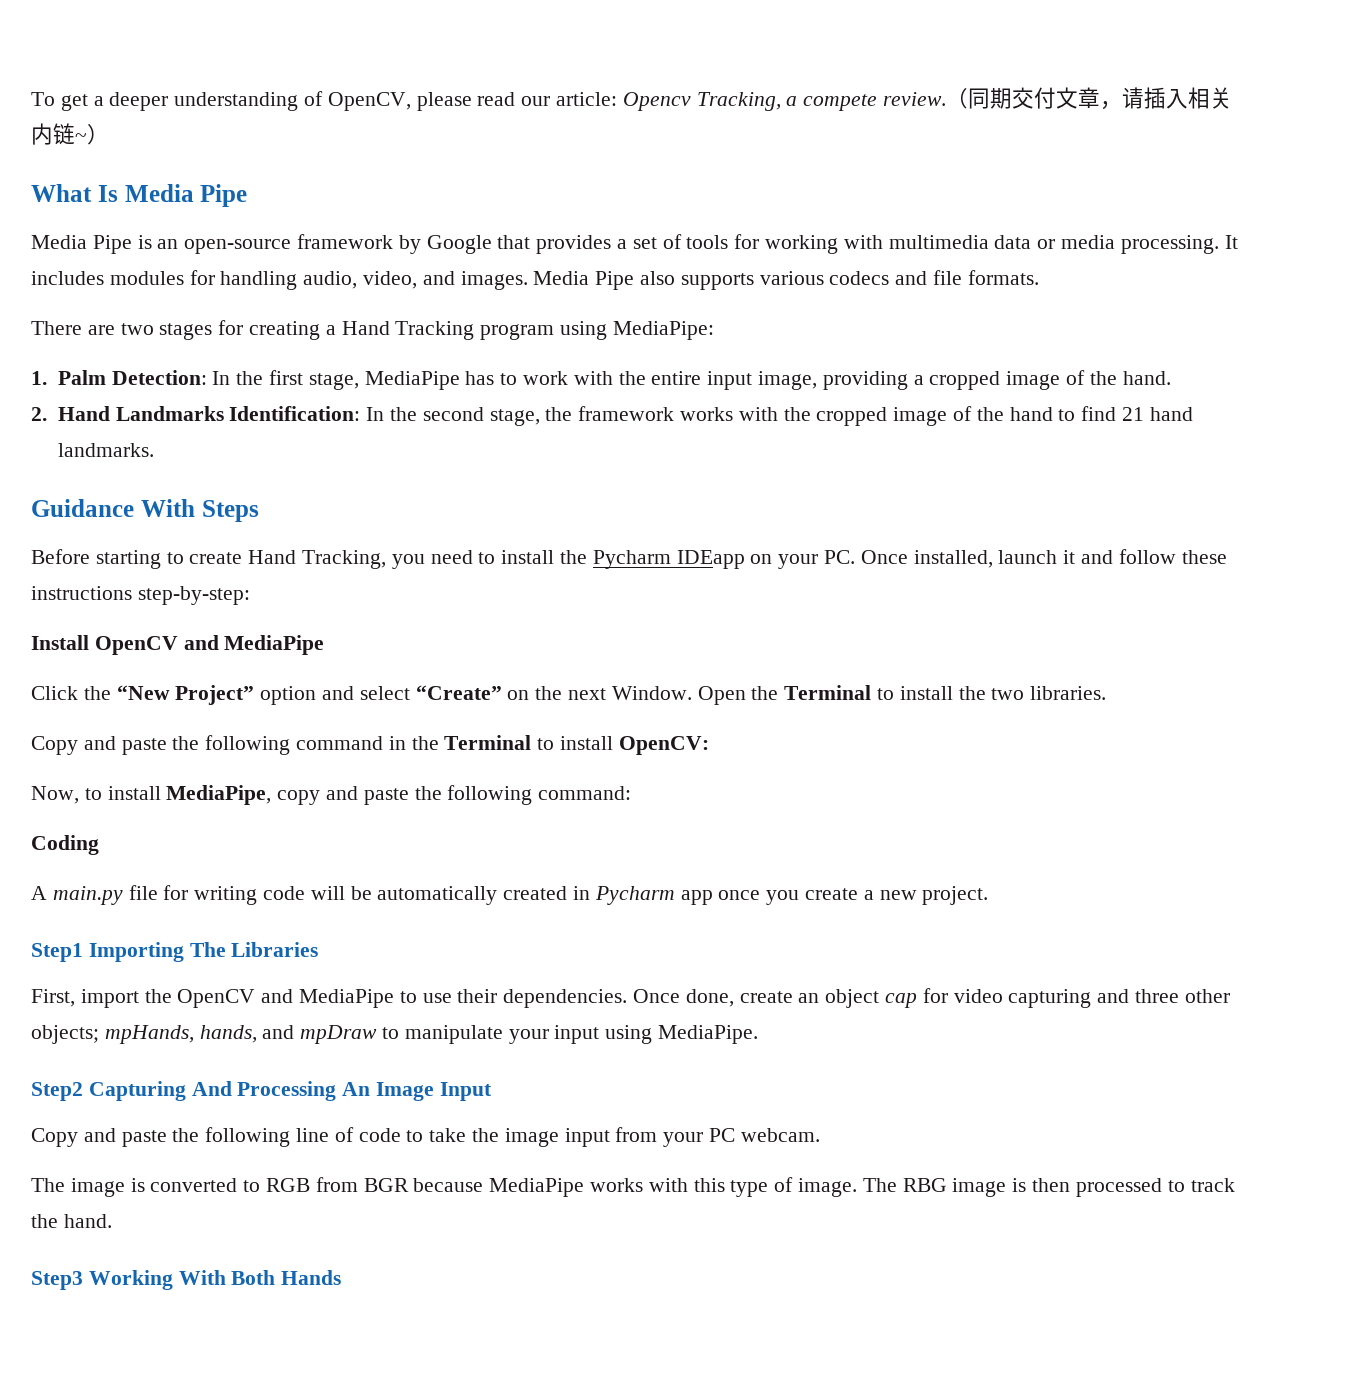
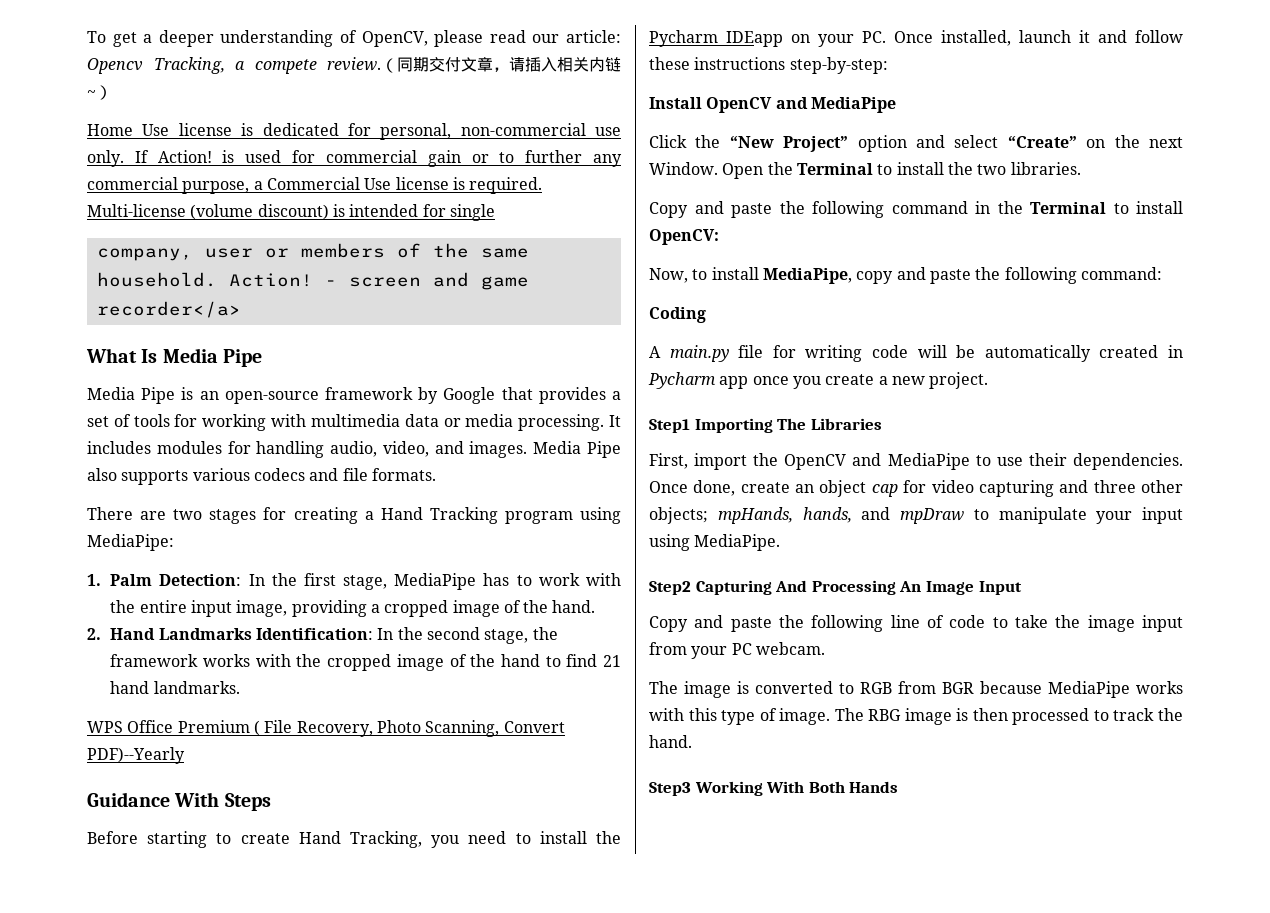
(109, 134) none -> [87,123,621,140] [87,150,622,167] [87,177,543,194] [87,204,495,221] [96,243,529,261] [96,272,529,290] [96,301,241,318] // Home Use license is dedicated for personal, non-commercial use only. If Action! is used for commercial gain or to further any commercial purpose, a Commercial Use license is required. Multi-license (volume discount) is intended for single // company, user or members of the same household. Action! - screen and game recorder</a>
(154, 450) none -> [87,720,565,737] [87,747,185,764] // WPS Office Premium ( File Recovery, Photo Scanning, Convert PDF)--Yearly

